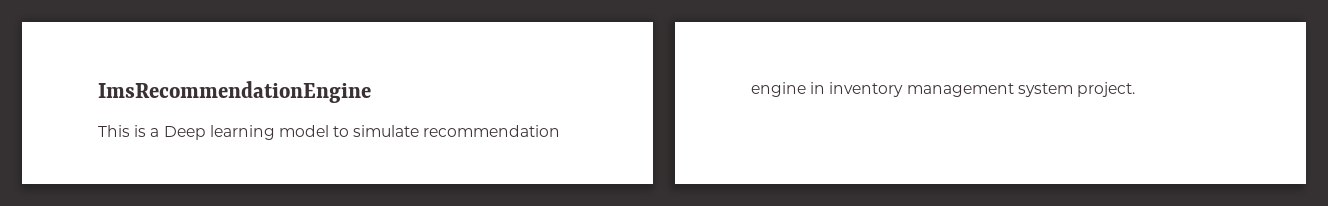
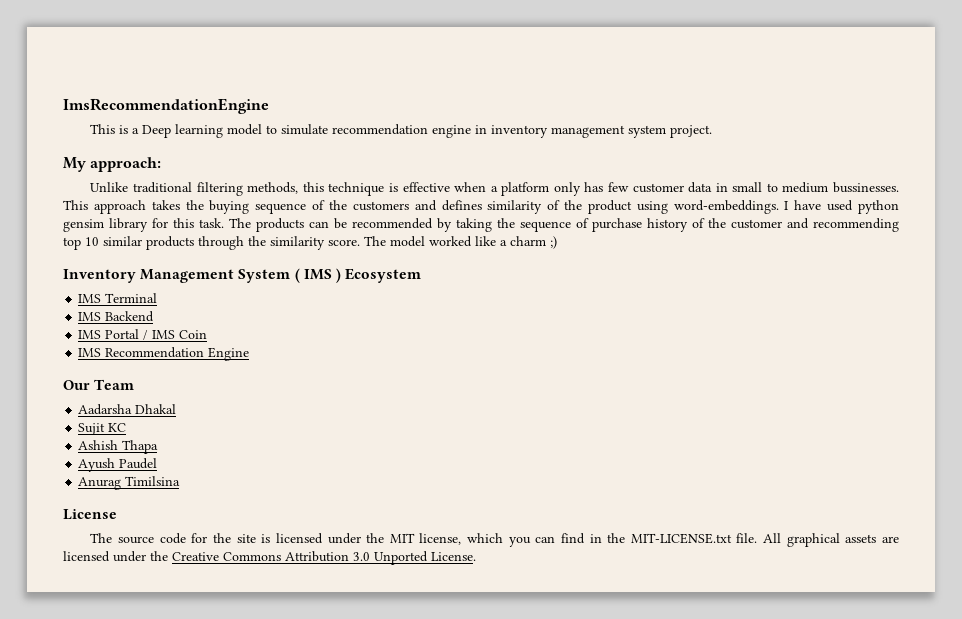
(1135, 89) none -> [63,157,162,172] [90,182,900,196] [63,200,900,214] [63,218,899,232] [63,236,557,250] [63,268,422,283] [78,293,158,303] [78,311,155,322] [78,329,208,340] [78,347,250,361] [63,379,135,390] [78,404,177,415] [78,423,127,435] [78,440,159,454] [78,458,158,472] [78,476,181,490] [63,509,117,520] [90,533,900,547] [63,551,476,565] // My approach: // Unlike traditional filtering methods, this technique is effective when a platform only has few customer data in small to medium bussinesses. This approach takes the buying sequence of the customers and defines similarity of the product using word-embeddings. I have used python gensim library for this task. The products can be recommended by taking the sequence of purchase history of the customer and recommending top 10 similar products through the similarity score. The model worked like a charm ;) // Inventory Management System ( IMS ) Ecosystem // IMS Terminal // IMS Backend // IMS Portal / IMS Coin // IMS Recommendation Engine // Our Team // Aadarsha Dhakal // Sujit KC // Ashish Thapa // Ayush Paudel // Anurag Timilsina // License // The source code for the site is licensed under the MIT license, which you can find in the MIT-LICENSE.txt file. All graphical assets are licensed under the Creative Commons Attribution 3.0 Unported License.

